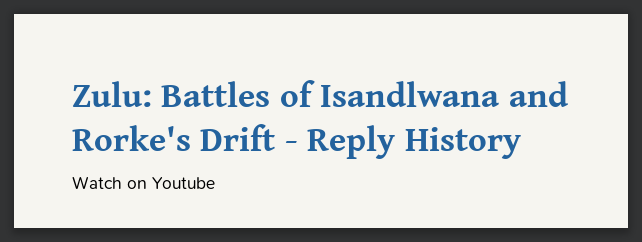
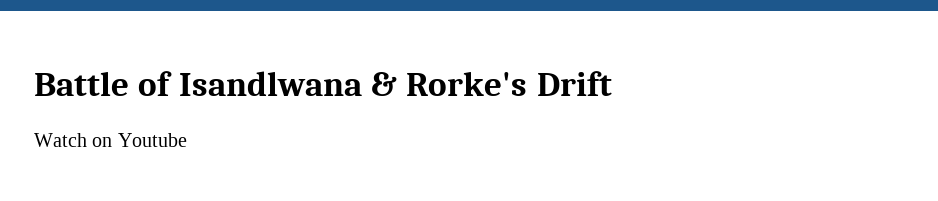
[72,81,271,107] Zulu: Battles -> [34,71,129,96] Battle
[508,81,569,107] and -> [370,72,397,96] &
[284,125,521,159] - Reply History -> (612, 83) none

